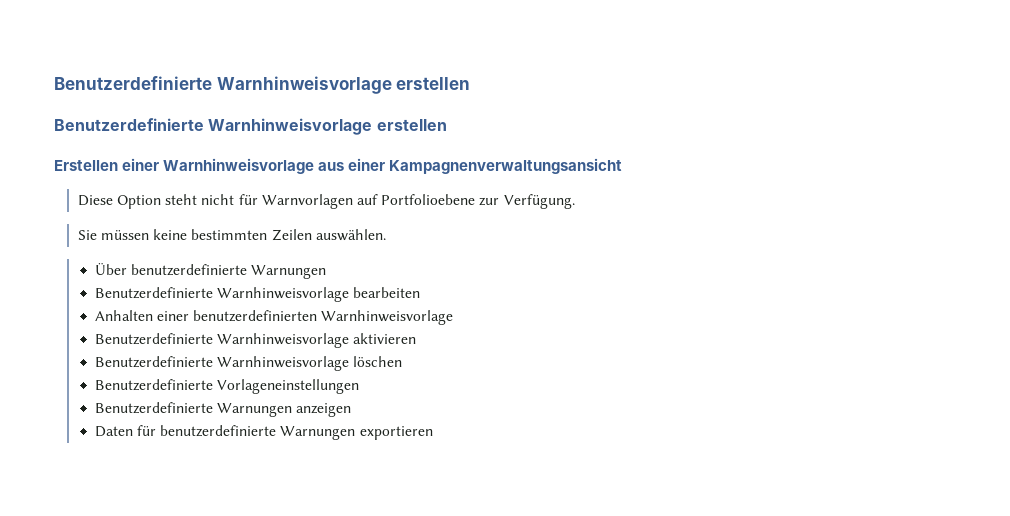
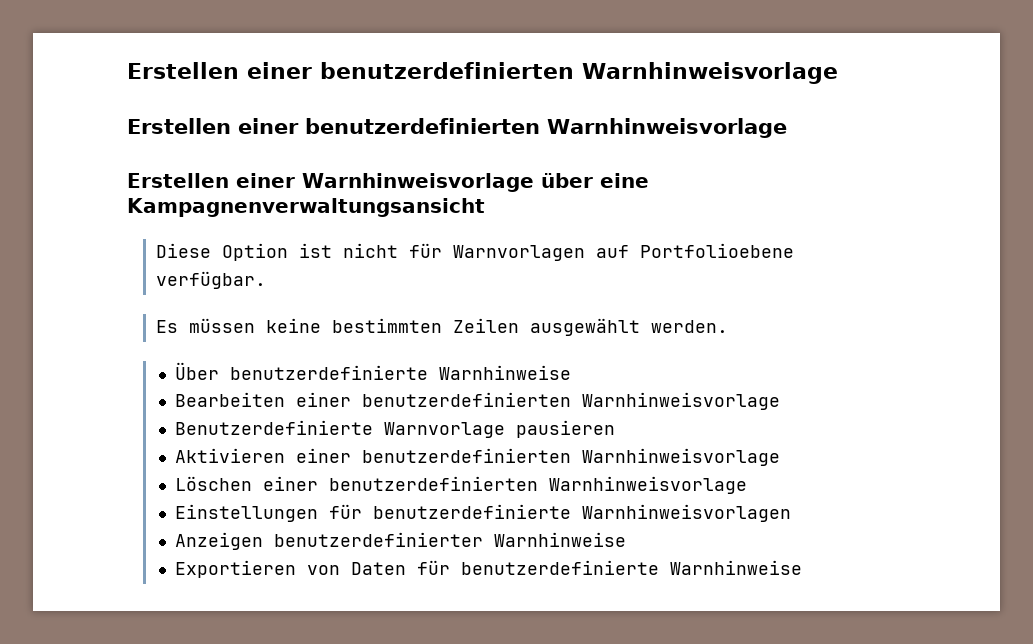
[54,76,471,94] [54,118,447,135] Benutzerdefinierte Warnhinweisvorlage erstellen // Benutzerdefinierte Warnhinweisvorlage erstellen -> [127,62,838,84] [127,118,787,138] Erstellen einer benutzerdefinierten Warnhinweisvorlage // Erstellen einer benutzerdefinierten Warnhinweisvorlage
[318,158,386,171] aus einer -> [540,173,649,188] über eine
[165,194,198,205] steht -> [298,243,332,258] ist
[479,194,575,209] [77,230,97,240] zur Verfügung. // Sie -> [155,271,266,289] [155,320,178,333] verfügbar. // Es
[315,229,386,241] auswählen. -> [529,318,728,336] ausgewählt werden.
[251,265,327,279] [94,287,421,302] [94,310,153,321] Warnungen // Benutzerdefinierte Warnhinweisvorlage bearbeiten // Anhalten -> [439,365,572,380] [175,392,286,407] Warnhinweise // Bearbeiten
[217,333,417,348] [94,356,403,371] [94,379,360,394] [94,402,352,417] Warnhinweisvorlage aktivieren // Benutzerdefinierte Warnhinweisvorlage löschen // Benutzerdefinierte Vorlageneinstellungen // Benutzerdefinierte Warnungen anzeigen // -> [384,420,616,438] [175,448,781,466] [175,476,748,494] [175,504,792,522] [175,532,627,550] [175,560,341,578] Warnvorlage pausieren // Aktivieren einer benutzerdefinierten Warnhinweisvorlage // Löschen einer benutzerdefinierten Warnhinweisvorlage // Einstellungen für benutzerdefinierte Warnhinweisvorlagen // Anzeigen benutzerdefinierter Warnhinweise // Exportieren von
[280,426,433,440] Warnungen exportieren -> [670,560,803,575] Warnhinweise

